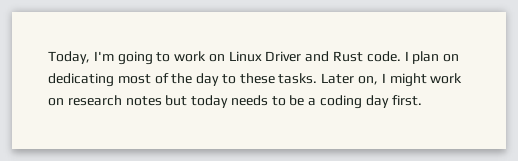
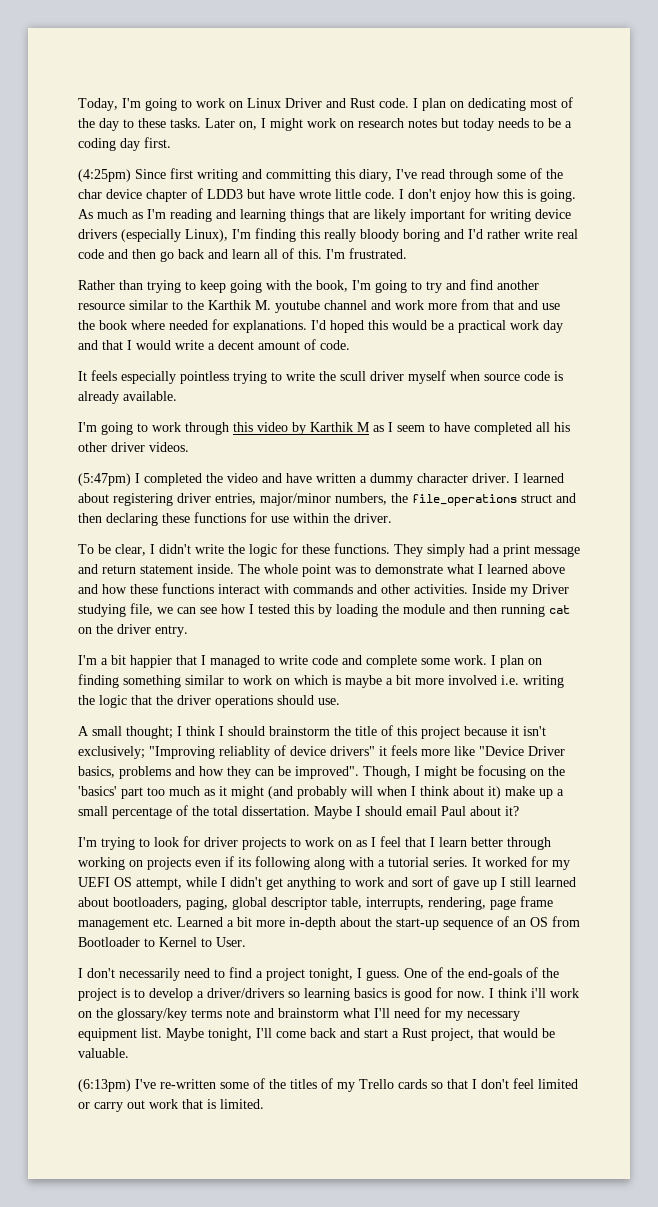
(422, 100) none -> [78,168,563,182] [78,188,576,202] [78,208,571,222] [78,228,578,242] [78,248,407,262] [78,279,539,293] [78,299,560,313] [78,319,563,333] [78,339,350,350] [78,370,563,384] [78,391,177,404] [78,422,570,435] [78,442,189,452] [78,473,564,486] [78,493,576,506] [78,512,392,526] [78,543,580,557] [78,564,565,577] [78,583,569,597] [78,603,570,617] [78,624,188,637] [78,655,542,668] [78,674,564,688] [78,695,340,708] [78,725,546,739] [78,745,565,759] [78,765,565,779] [78,786,564,799] [78,805,519,819] [78,836,551,850] [78,856,570,870] [78,876,576,890] [78,896,553,910] [78,916,580,930] [78,937,246,947] [78,967,559,981] [78,987,579,1001] [78,1007,520,1021] [78,1028,555,1041] [78,1048,129,1058] [78,1078,578,1092] [78,1099,264,1112] // (4:25pm) Since first writing and committing this diary, I've read through some of the char device chapter of LDD3 but have wrote little code. I don't enjoy how this is going. As much as I'm reading and learning things that are likely important for writing device drivers (especially Linux), I'm finding this really bloody boring and I'd rather write real code and then go back and learn all of this. I'm frustrated. // Rather than trying to keep going with the book, I'm going to try and find another resource similar to the Karthik M. youtube channel and work more from that and use the book where needed for explanations. I'd hoped this would be a practical work day and that I would write a decent amount of code. // It feels especially pointless trying to write the scull driver myself when source code is already available. // I'm going to work through this video by Karthik M as I seem to have completed all his other driver videos. // (5:47pm) I completed the video and have written a dummy character driver. I learned about registering driver entries, major/minor numbers, the file_operations struct and then declaring these functions for use within the driver. // To be clear, I didn't write the logic for these functions. They simply had a print message and return statement inside. The whole point was to demonstrate what I learned above and how these functions interact with commands and other activities. Inside my Driver studying file, we can see how I tested this by loading the module and then running cat on the driver entry. // I'm a bit happier that I managed to write code and complete some work. I plan on finding something similar to work on which is maybe a bit more involved i.e. writing the logic that the driver operations should use. // A small thought; I think I should brainstorm the title of this project because it isn't exclusively; "Improving reliablity of device drivers" it feels more like "Device Driver basics, problems and how they can be improved". Though, I might be focusing on the 'basics' part too much as it might (and probably will when I think about it) make up a small percentage of the total dissertation. Maybe I should email Paul about it? // I'm trying to look for driver projects to work on as I feel that I learn better through working on projects even if its following along with a tutorial series. It worked for my UEFI OS attempt, while I didn't get anything to work and sort of gave up I still learned about bootloaders, paging, global descriptor table, interrupts, rendering, page frame management etc. Learned a bit more in-depth about the start-up sequence of an OS from Bootloader to Kernel to User. // I don't necessarily need to find a project tonight, I guess. One of the end-goals of the project is to develop a driver/drivers so learning basics is good for now. I think i'll work on the glossary/key terms note and brainstorm what I'll need for my necessary equipment list. Maybe tonight, I'll come back and start a Rust project, that would be valuable. // (6:13pm) I've re-written some of the titles of my Trello cards so that I don't feel limited or carry out work that is limited.

